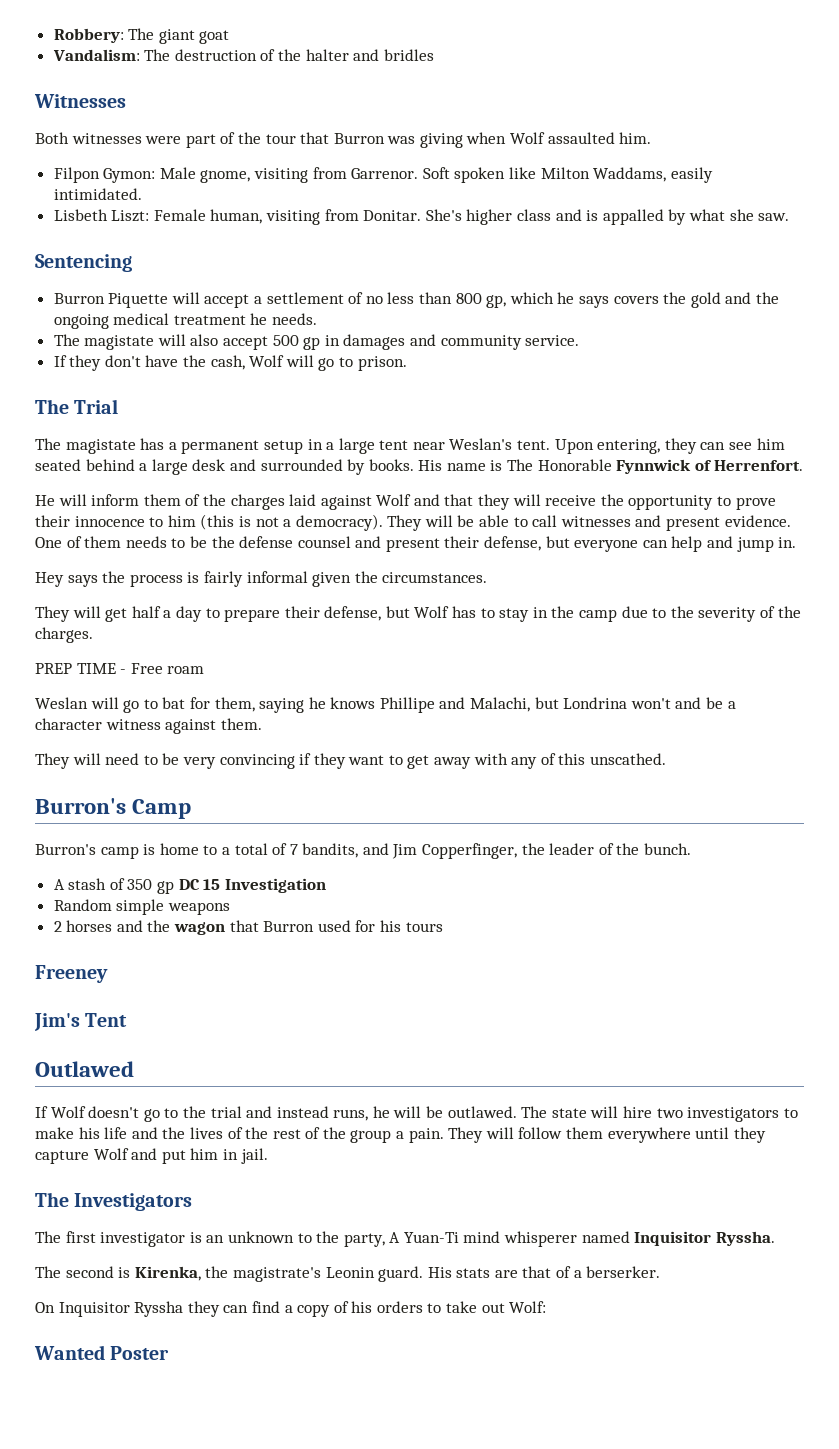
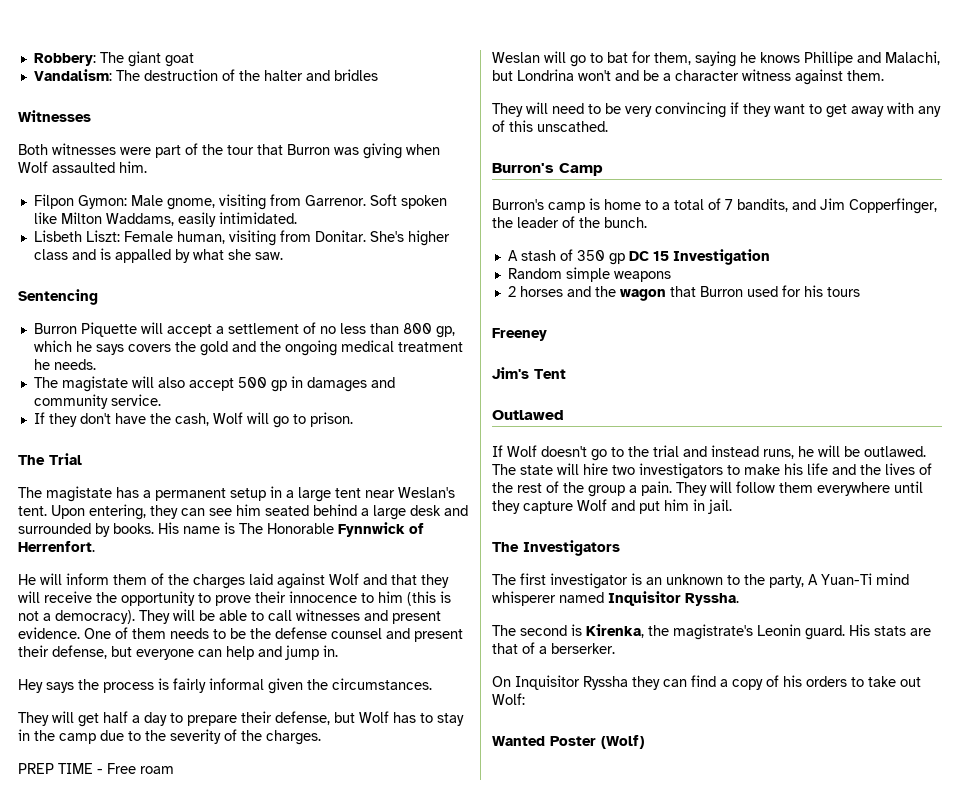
(170, 1353) none -> [601,735,644,749] (Wolf)

